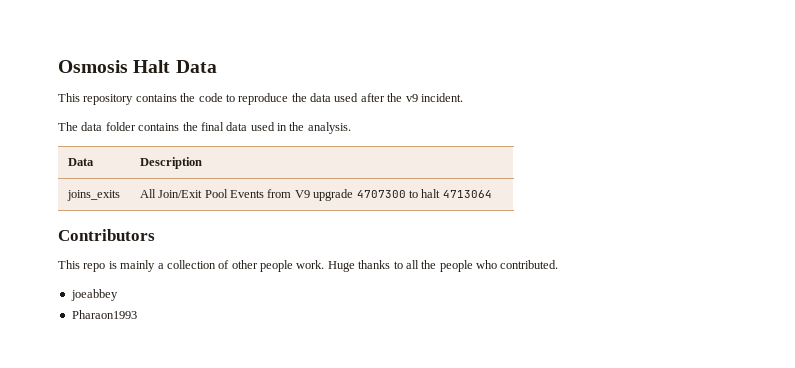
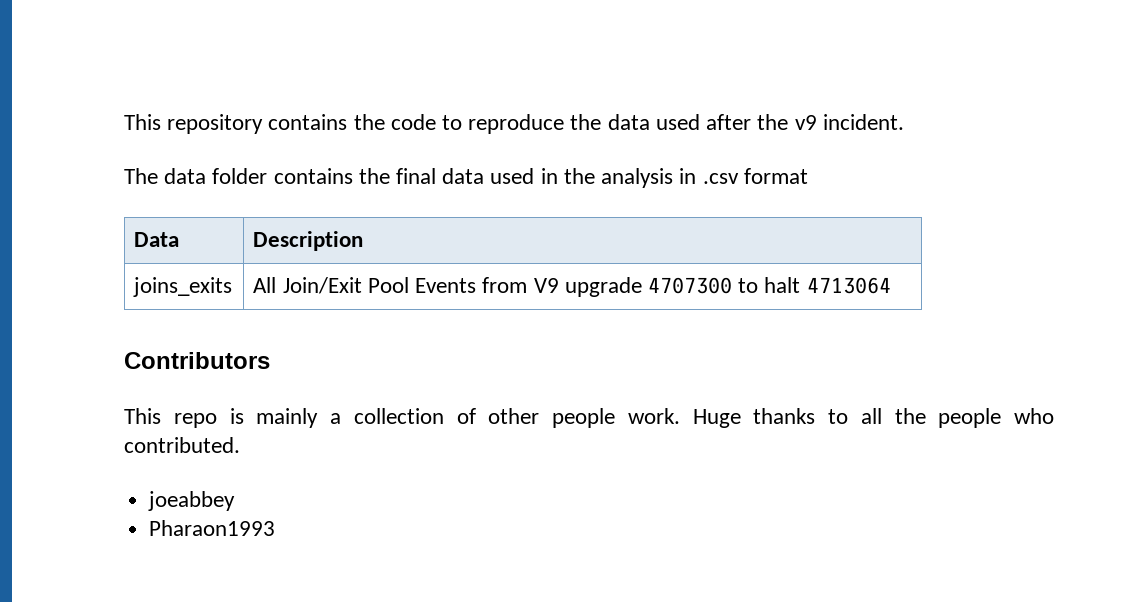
[58,60,217,73] Osmosis Halt Data // -> (124, 122) none
[307,122,351,134] analysis. -> [601,168,808,188] analysis in .csv format

